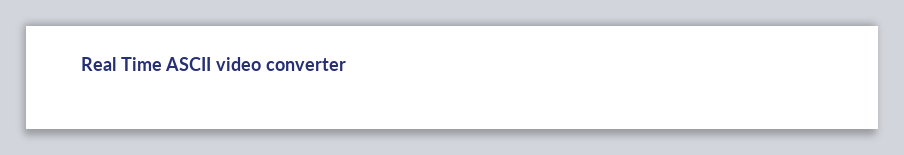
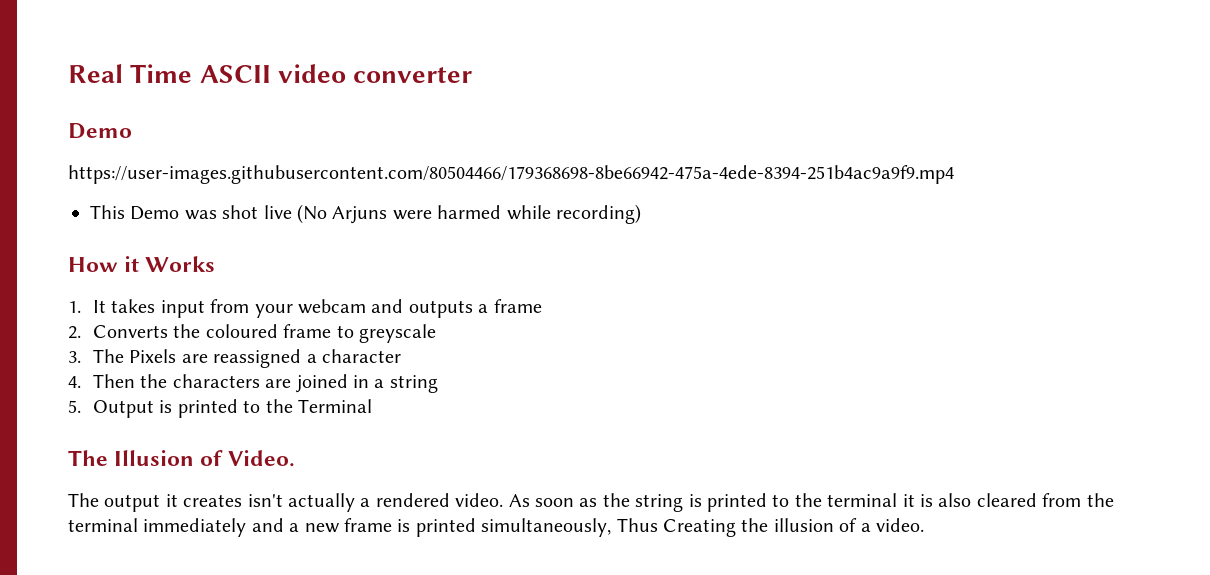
(346, 64) none -> [68,123,132,139] [68,165,954,184] [90,204,641,224] [68,256,216,272] [68,299,542,318] [68,324,436,343] [68,349,401,368] [68,374,438,393] [68,399,372,418] [68,450,295,467] [68,493,1114,512] [68,518,924,537] // Demo // https://user-images.githubusercontent.com/80504466/179368698-8be66942-475a-4ede-8394-251b4ac9a9f9.mp4 // This Demo was shot live (No Arjuns were harmed while recording) // How it Works // 1. It takes input from your webcam and outputs a frame // 2. Converts the coloured frame to greyscale // 3. The Pixels are reassigned a character // 4. Then the characters are joined in a string // 5. Output is printed to the Terminal // The Illusion of Video. // The output it creates isn't actually a rendered video. As soon as the string is printed to the terminal it is also cleared from the terminal immediately and a new frame is printed simultaneously, Thus Creating the illusion of a video.

